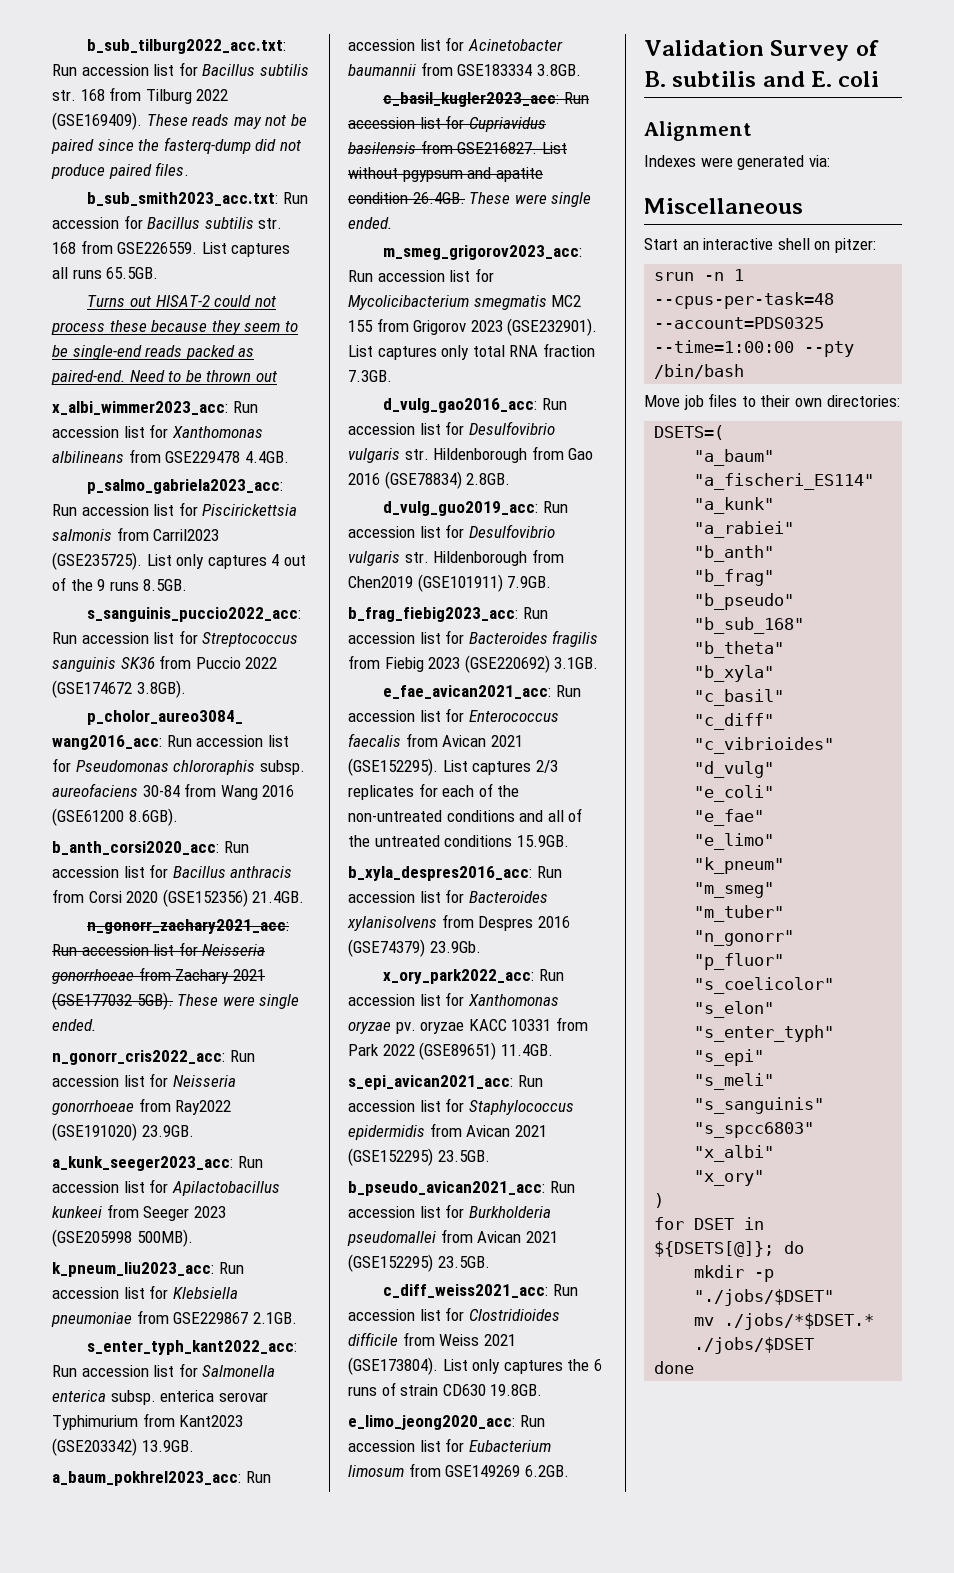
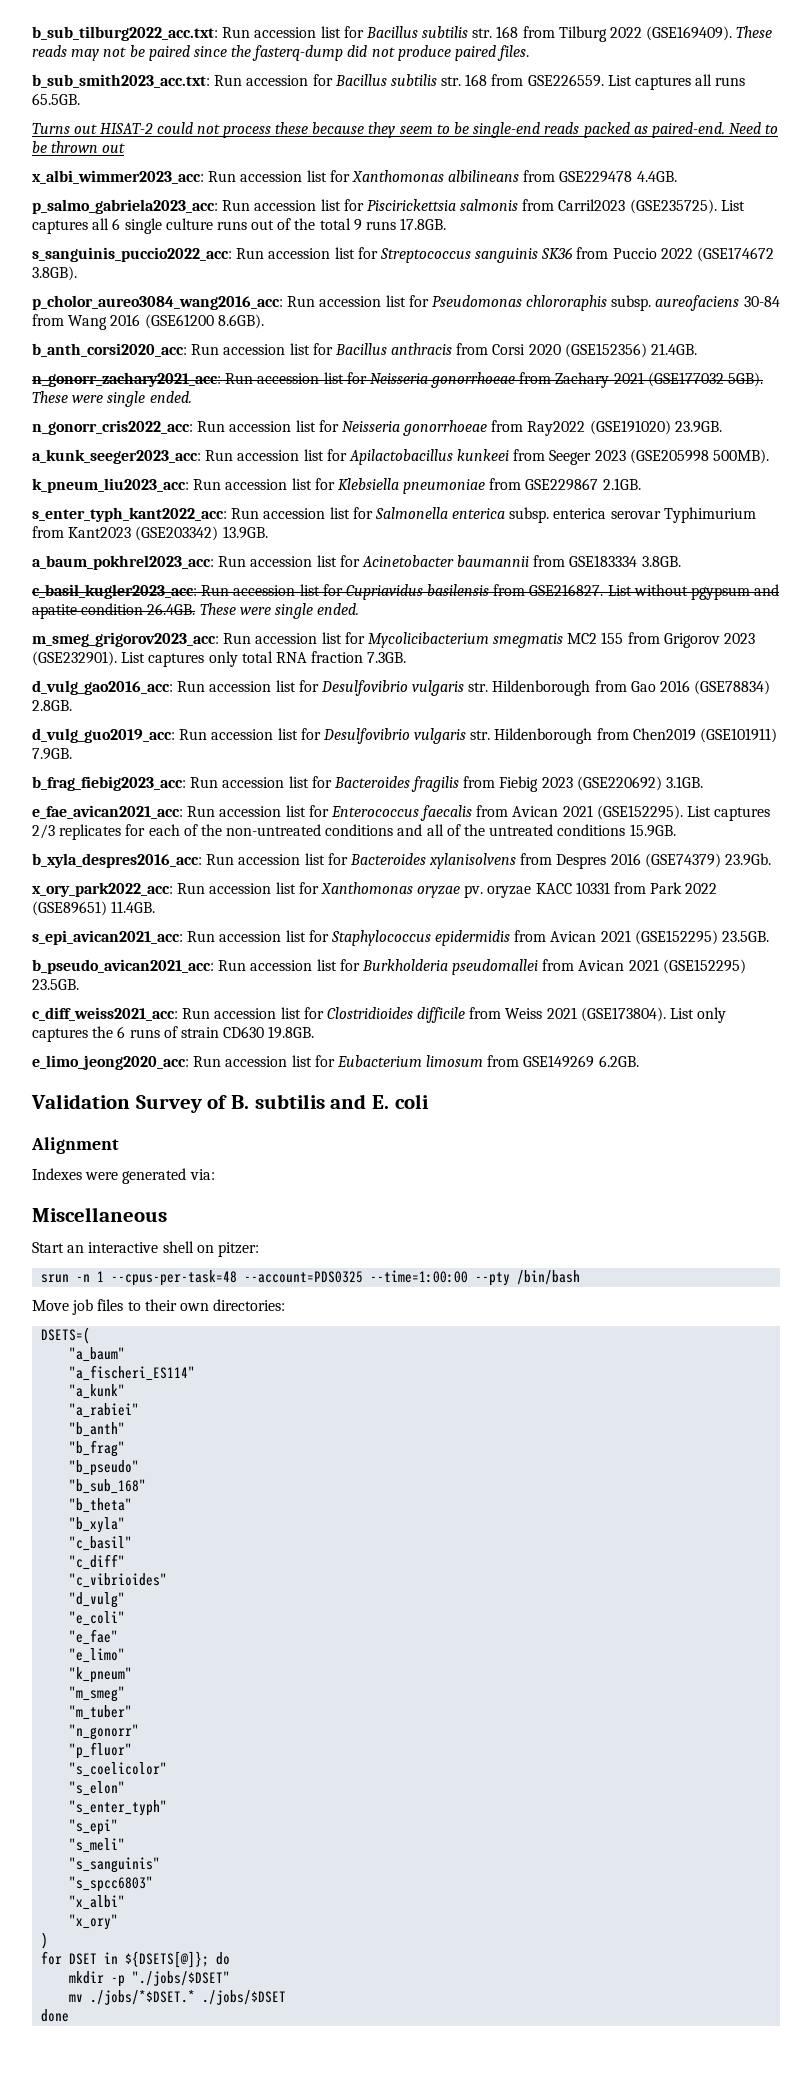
[176,554,280,569] only captures 4 -> [32,218,247,234] captures all 6 single culture runs
(93, 585) none -> [319,218,351,230] total
[143,579,188,591] 8.5GB. -> [400,218,447,230] 17.8GB.

